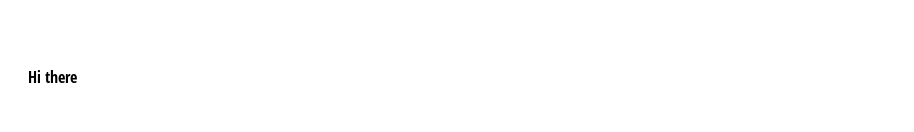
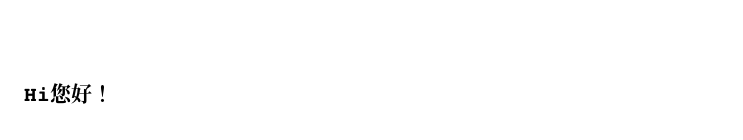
[45,70,78,83] there -> [50,83,113,104] 您好！

